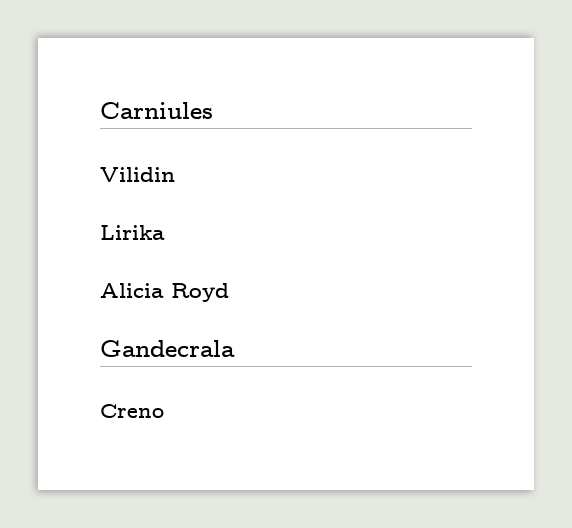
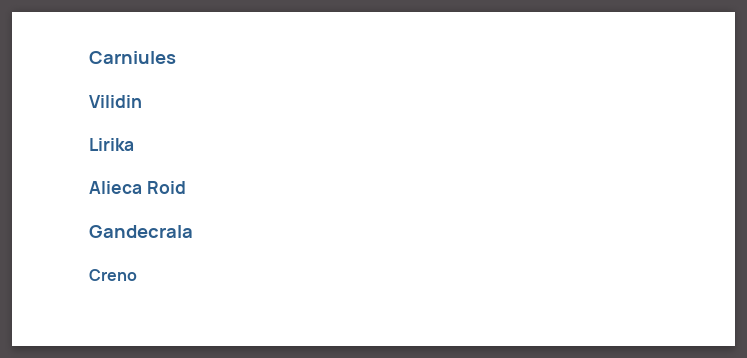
[100,283,229,302] Alicia Royd -> [89,181,186,194] Alieca Roid

